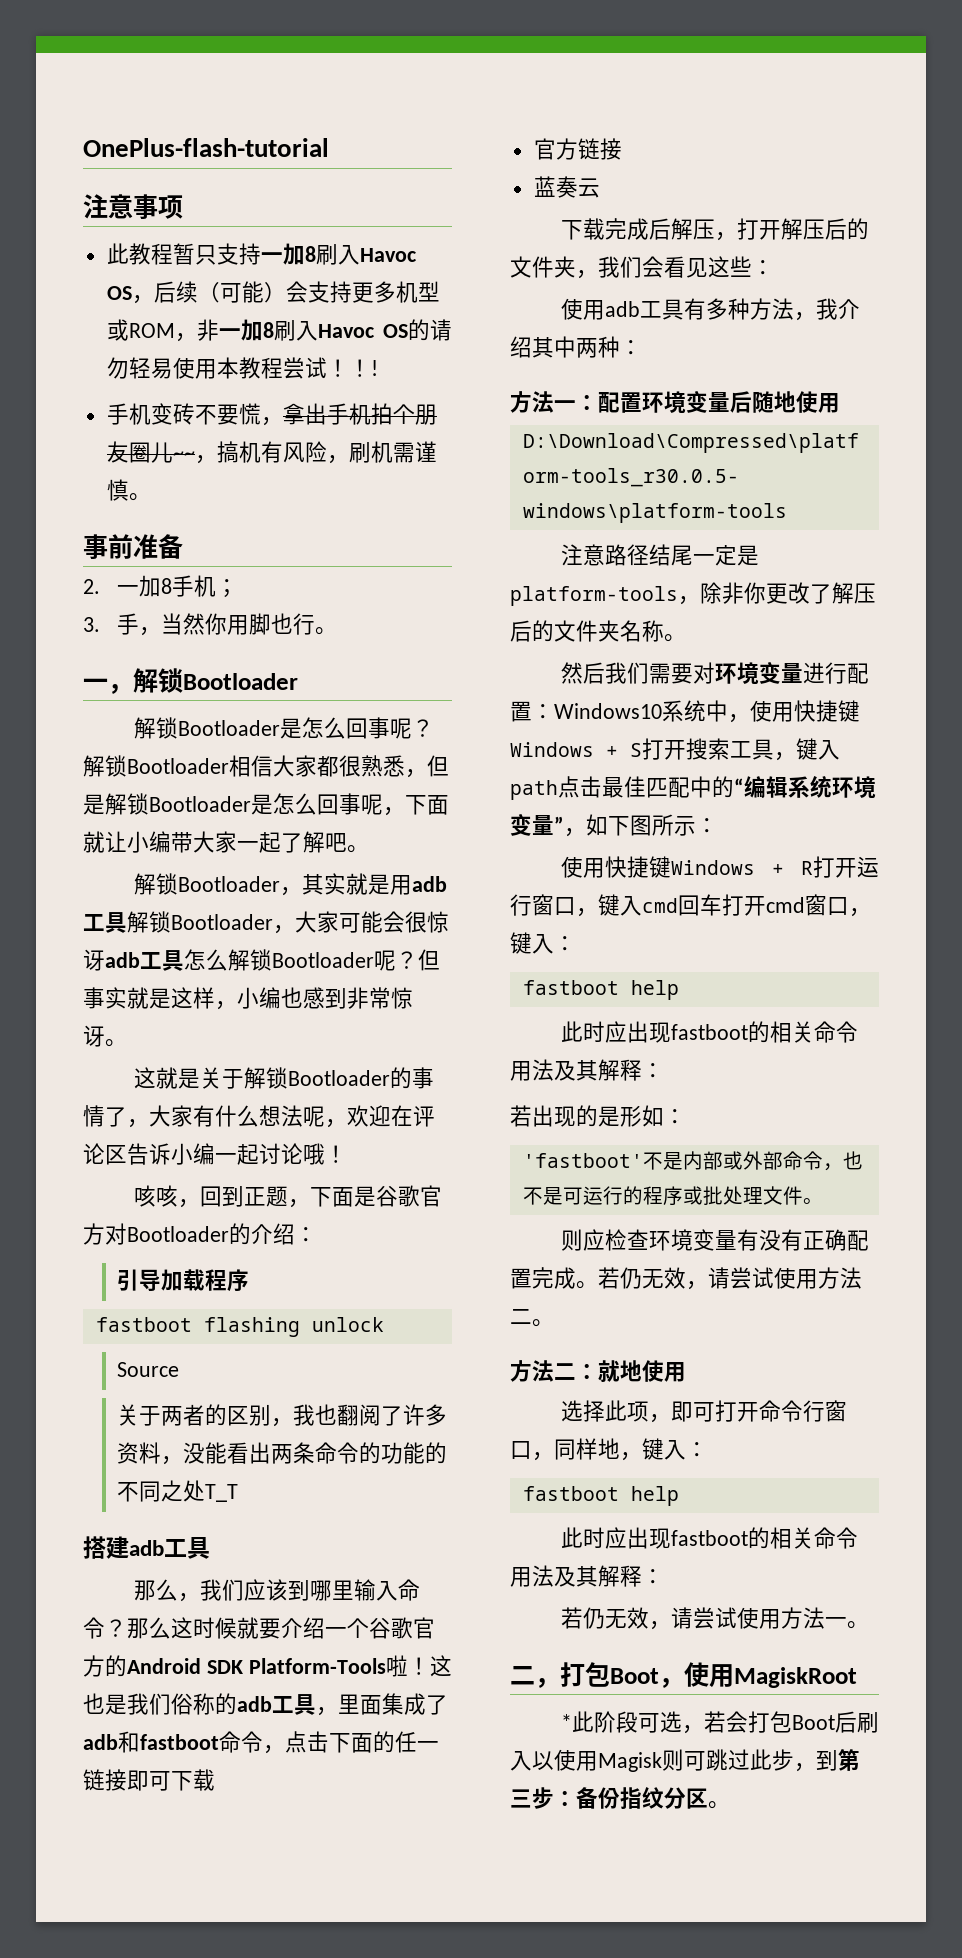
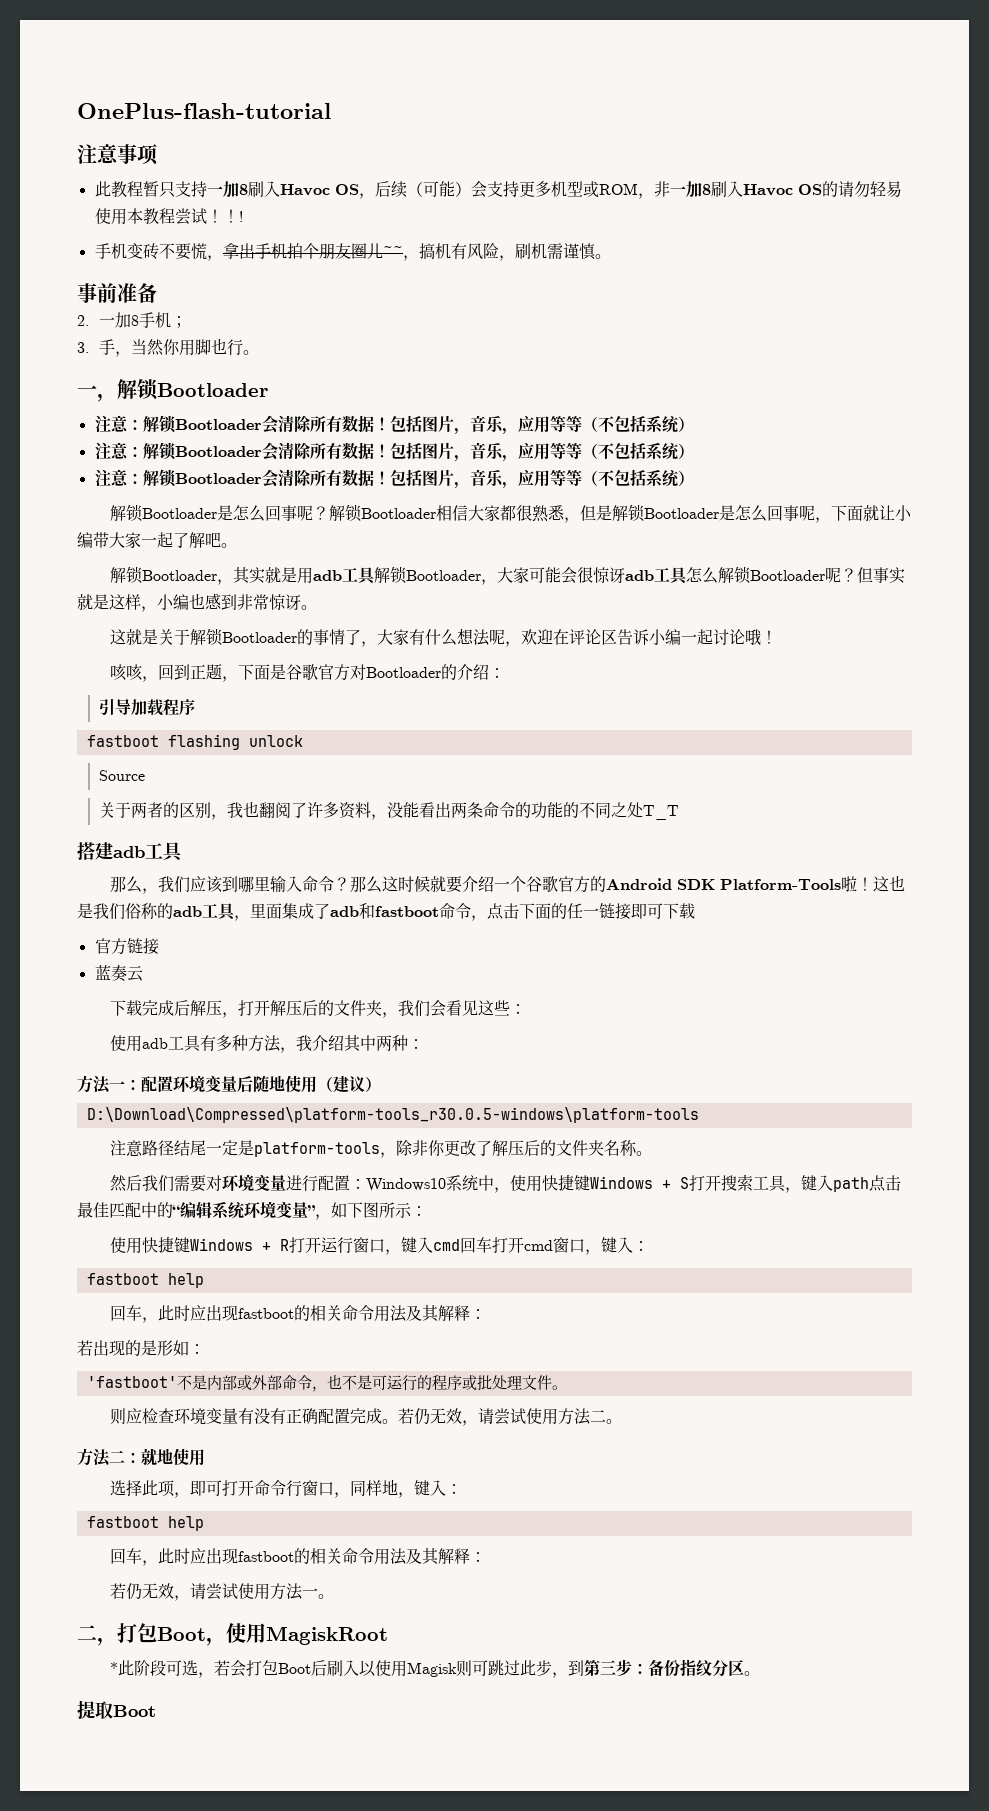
(298, 681) none -> [94,415,694,435] [94,442,694,462] [94,469,694,489] // 注意：解锁Bootloader会清除所有数据！包括图片，音乐，应用等等（不包括系统） // 注意：解锁Bootloader会清除所有数据！包括图片，音乐，应用等等（不包括系统） // 注意：解锁Bootloader会清除所有数据！包括图片，音乐，应用等等（不包括系统）
(840, 403) none -> [317,1075,381,1093] （建议）
(679, 990) none -> [109,1305,158,1323] 回车，
(679, 1496) none -> [109,1548,158,1566] 回车，
(730, 1805) none -> [77,1700,156,1719] // 提取Boot

